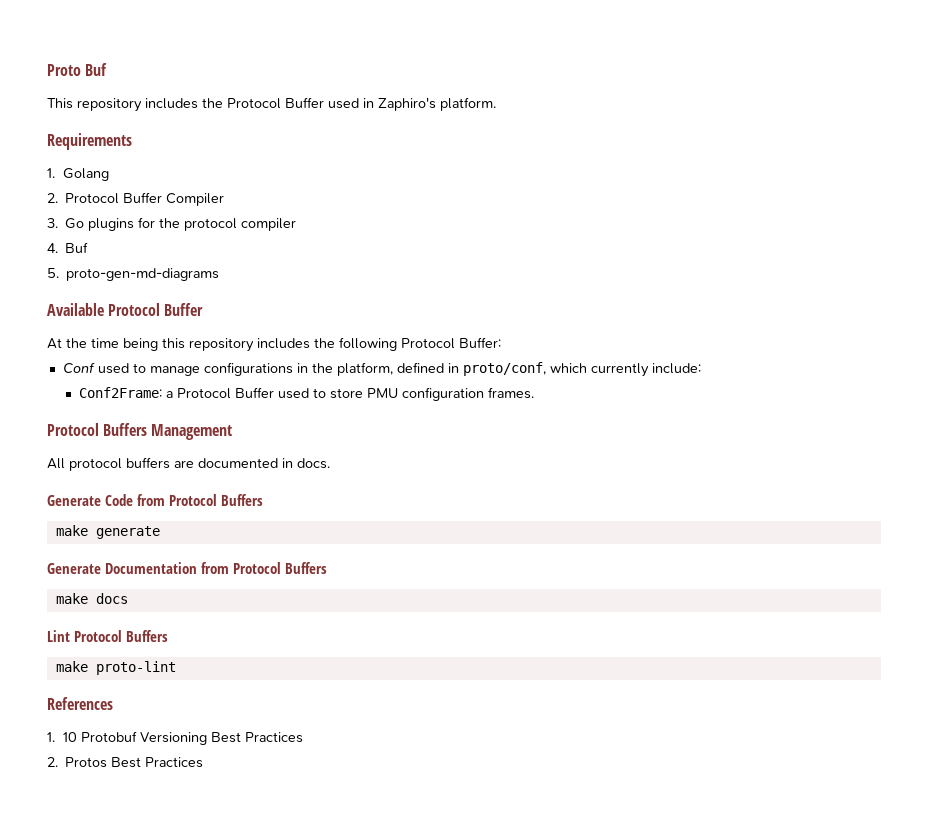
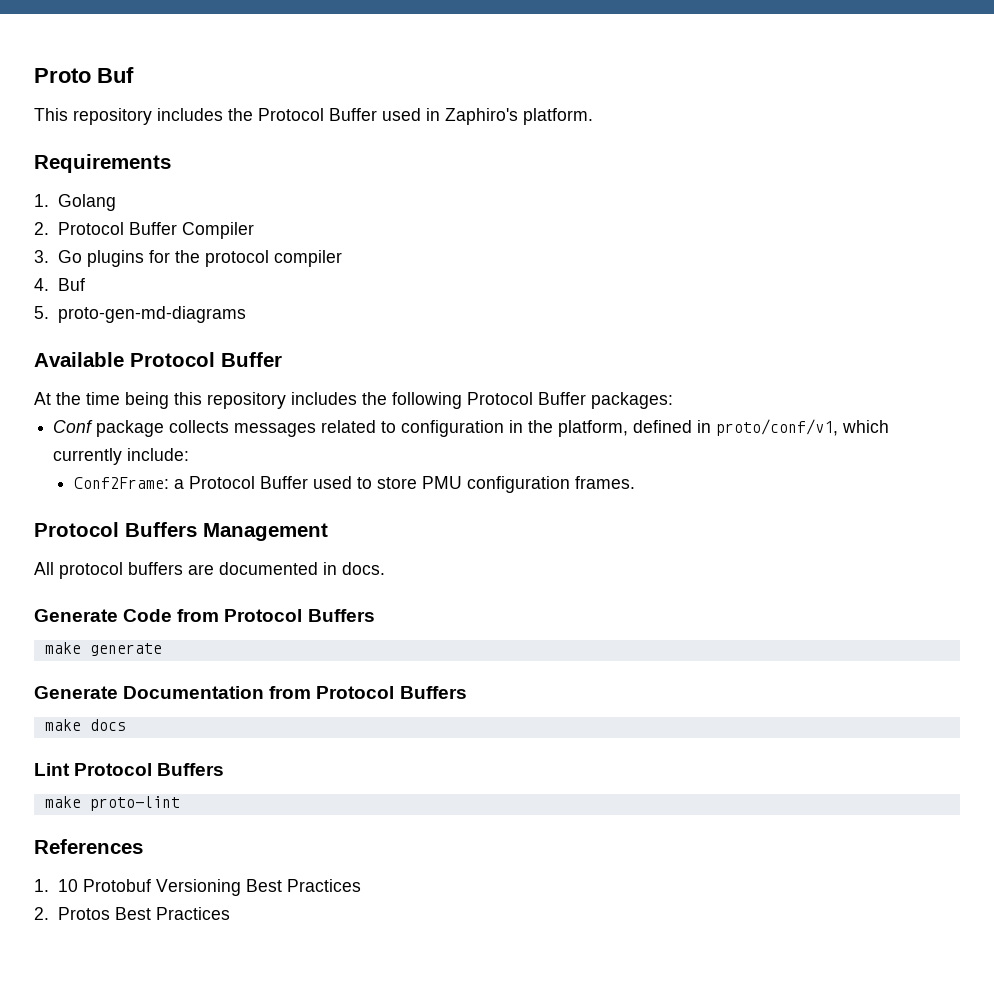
[459,337,501,348] Buffer: -> [538,392,673,409] Buffer packages:
[97,362,293,376] used to manage configurations -> [96,420,505,437] package collects messages related to configuration
[462,362,546,376] proto/conf, -> [716,419,839,436] proto/conf/v1,

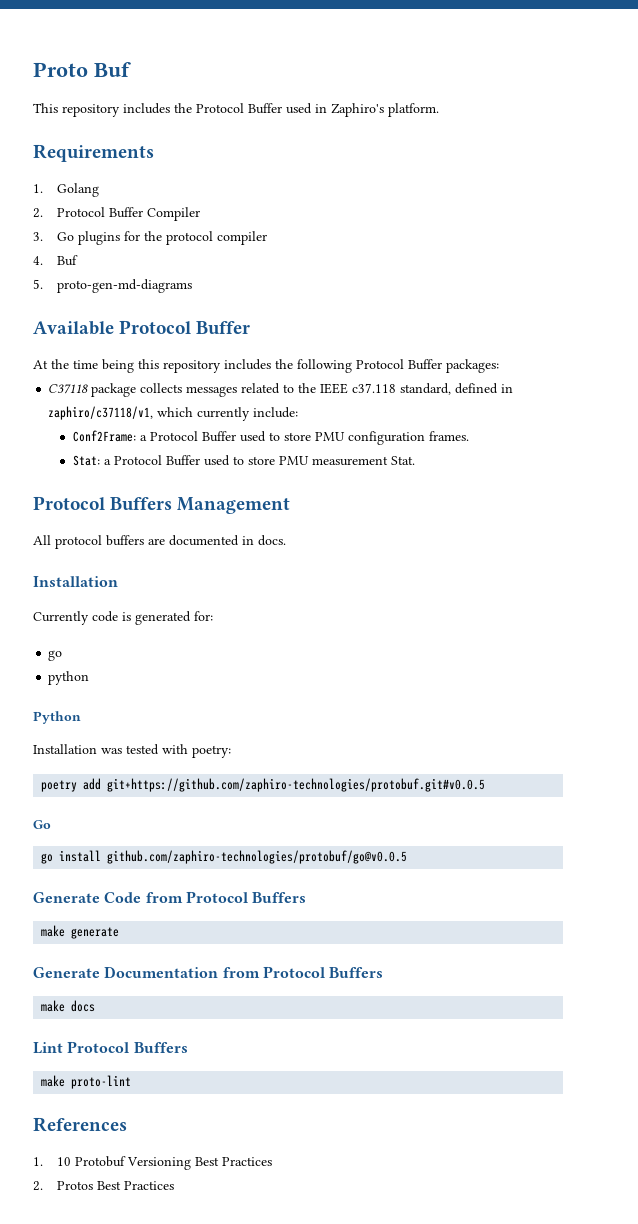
[53,420,94,433] Conf -> [48,384,89,394] C37118
[401,420,629,437] configuration in the platform, -> [298,383,452,395] the IEEE c37.118 standard,
[716,419,839,436] proto/conf/v1, -> [48,406,154,420] zaphiro/c37118/v1,
(636, 482) none -> [72,455,415,466] // Stat: a Protocol Buffer used to store PMU measurement Stat.
(385, 568) none -> [33,576,118,587] [33,611,213,625] [48,650,63,661] [48,671,90,685] [33,711,81,724] [33,744,231,758] [41,778,486,792] [33,820,51,829] [41,850,408,864] // Installation // Currently code is generated for: // go // python // Python // Installation was tested with poetry: // poetry add git+https://github.com/zaphiro-technologies/protobuf.git#v0.0.5 // Go // go install github.com/zaphiro-technologies/protobuf/go@v0.0.5

